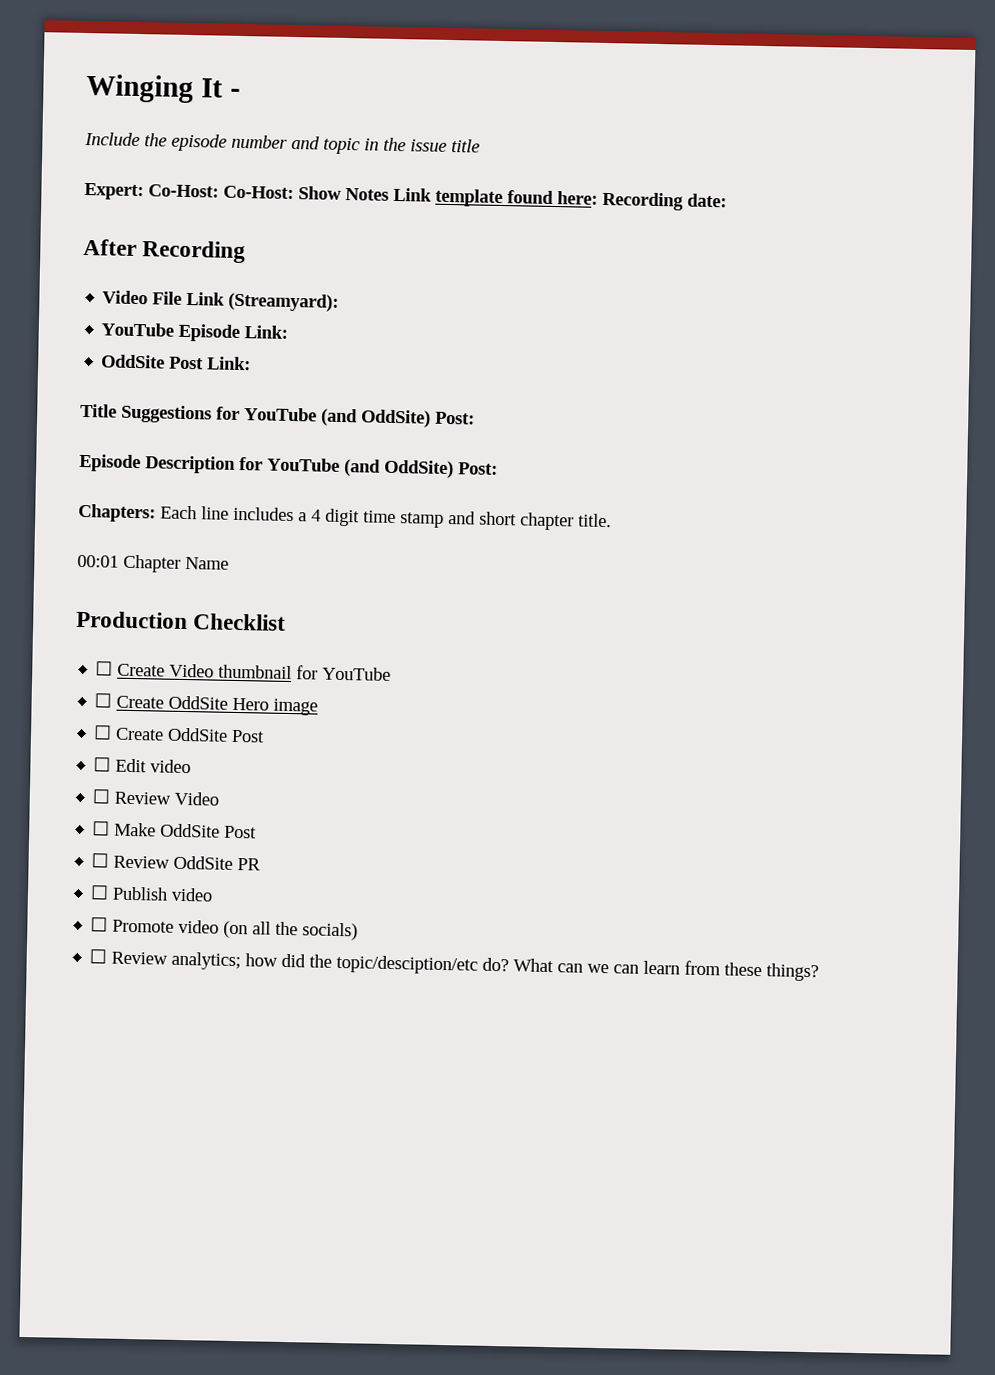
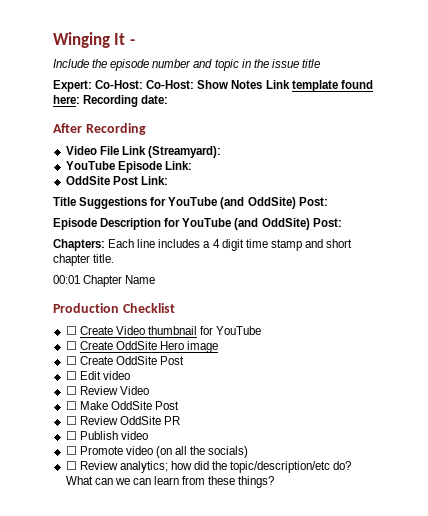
[336,954,479,975] topic/desciption/etc -> [230,461,331,473] topic/description/etc

